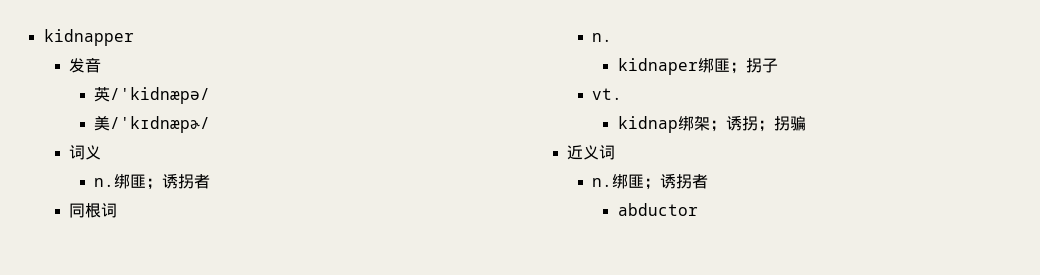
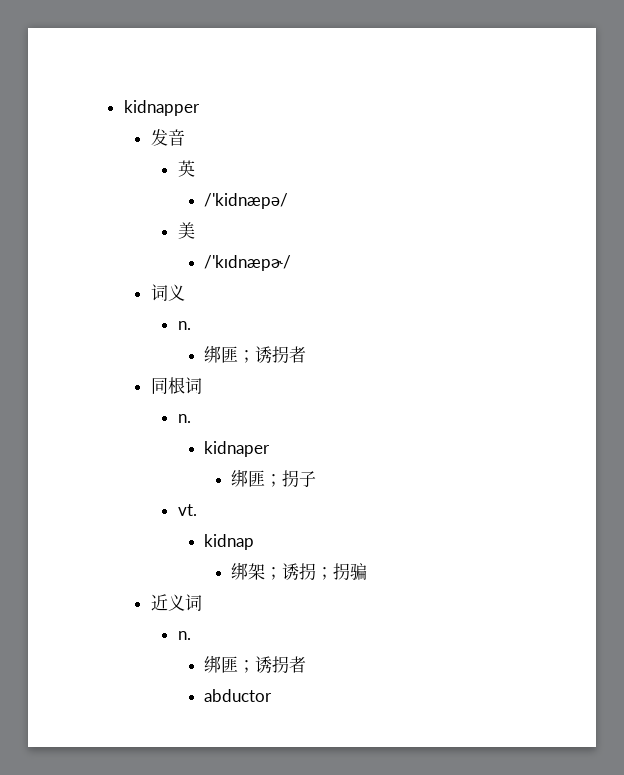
(111, 94) none -> (195, 168) //
(111, 123) none -> (195, 230) //
(115, 182) none -> (191, 325) //
(698, 66) none -> (271, 449) //
(678, 124) none -> (255, 542) //
(613, 182) none -> (191, 635) //

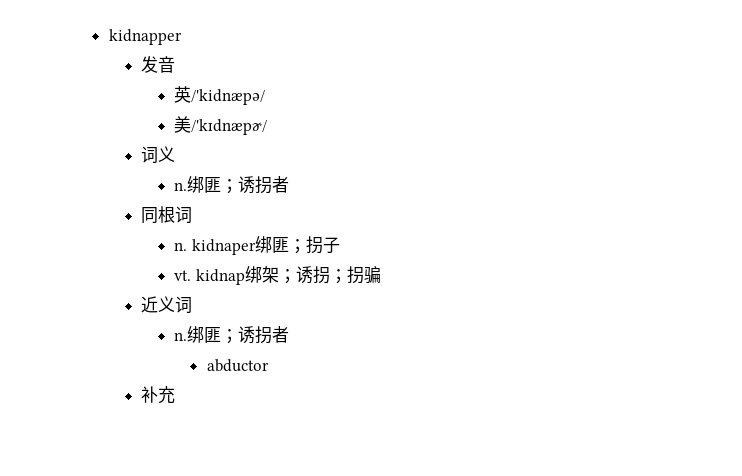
(195, 168) // -> (191, 94) none
(195, 230) // -> (191, 124) none
(191, 325) // -> (187, 186) none
(191, 418) // -> (187, 246) none
(271, 449) // -> (256, 247) none
(197, 510) // -> (191, 275) none
(255, 542) // -> (245, 277) none
(191, 635) // -> (187, 336) none
(273, 695) none -> [141,386,176,404] // 补充

